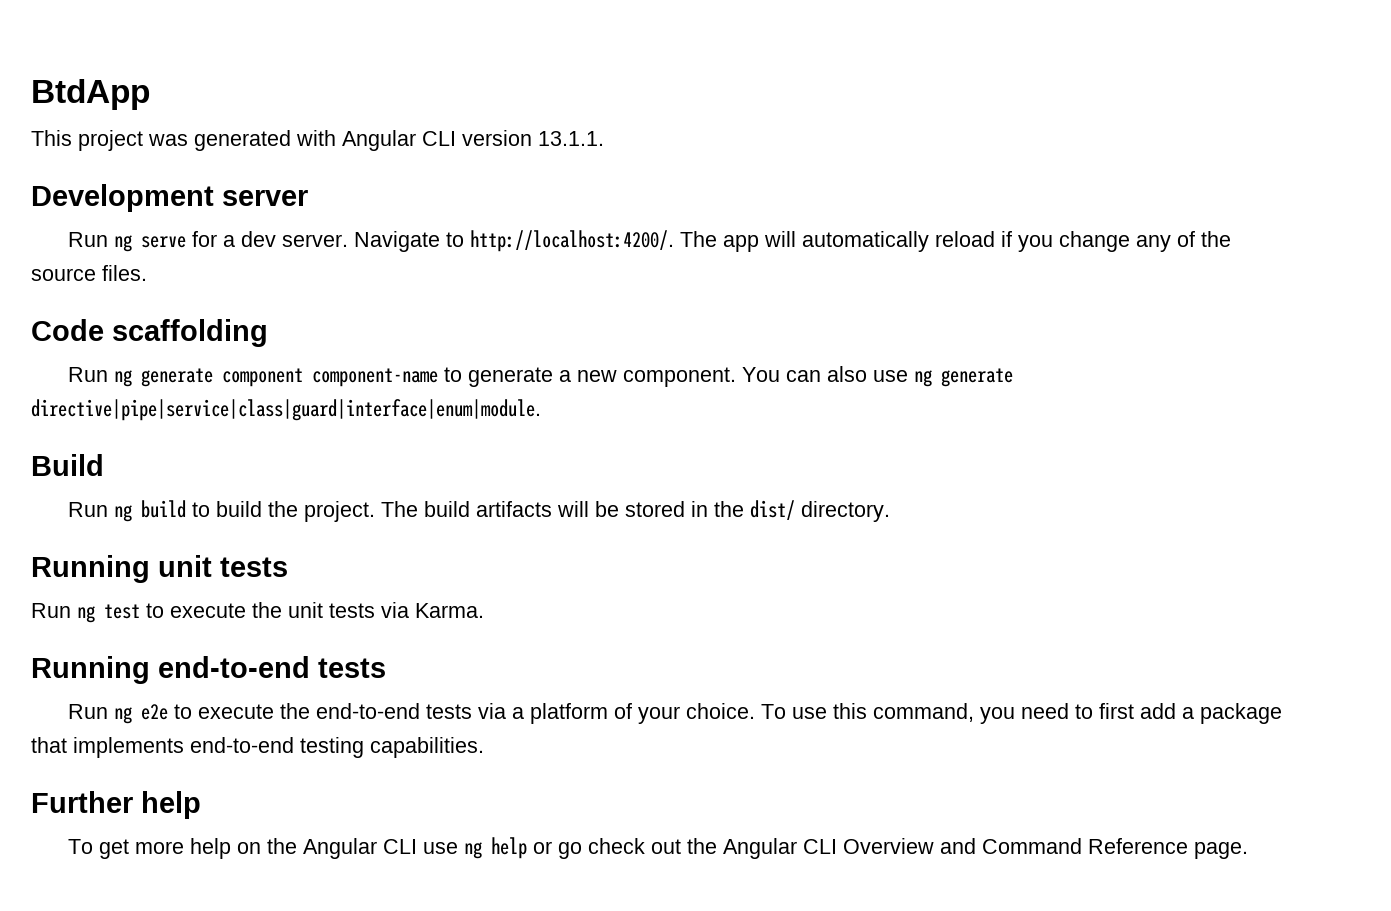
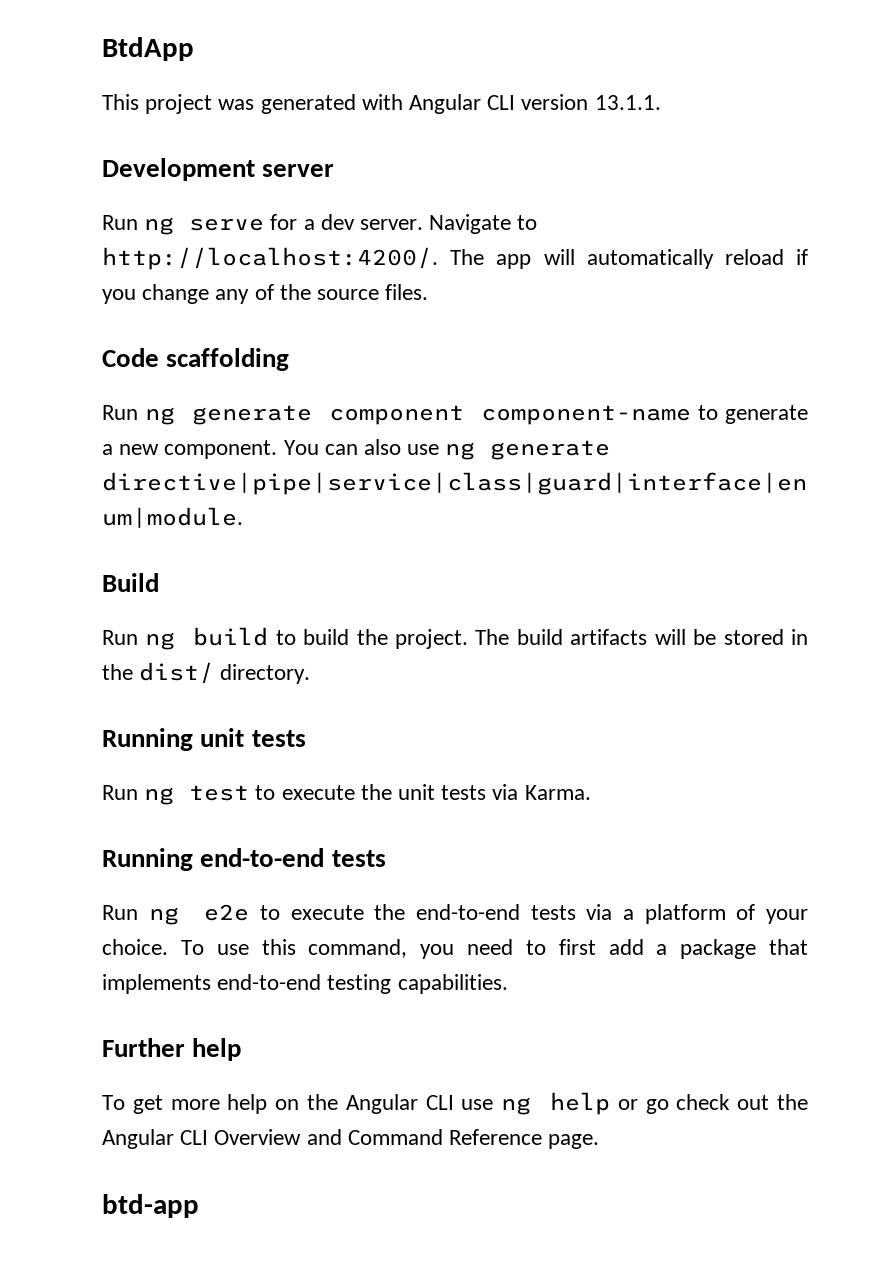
(1249, 850) none -> [102,1194,199,1218] // btd-app

